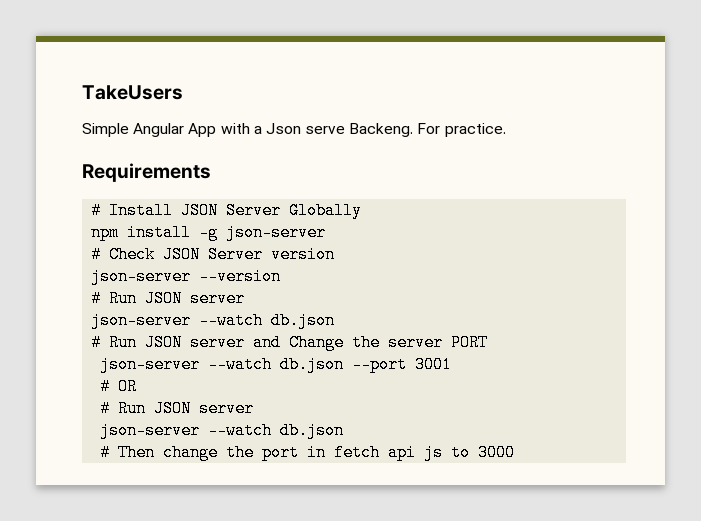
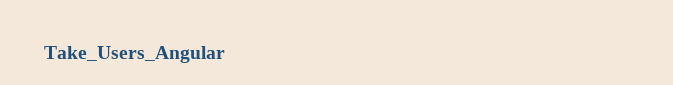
[82,85,183,100] [82,123,506,137] [82,163,211,182] [91,202,363,219] [91,224,327,241] [91,246,336,263] [91,268,282,285] [91,290,246,307] [91,312,336,329] [91,334,489,351] [100,356,453,373] [100,378,138,395] [100,400,255,417] [100,422,345,439] [100,444,516,461] TakeUsers // Simple Angular App with a Json serve Backeng. For practice. // Requirements // # Install JSON Server Globally // npm install -g json-server // # Check JSON Server version // json-server --version // # Run JSON server // json-server --watch db.json // # Run JSON server and Change the server PORT // json-server --watch db.json --port 3001 // # OR // # Run JSON server // json-server --watch db.json // # Then change the port in fetch api js to 3000 -> [44,46,225,63] Take_Users_Angular

